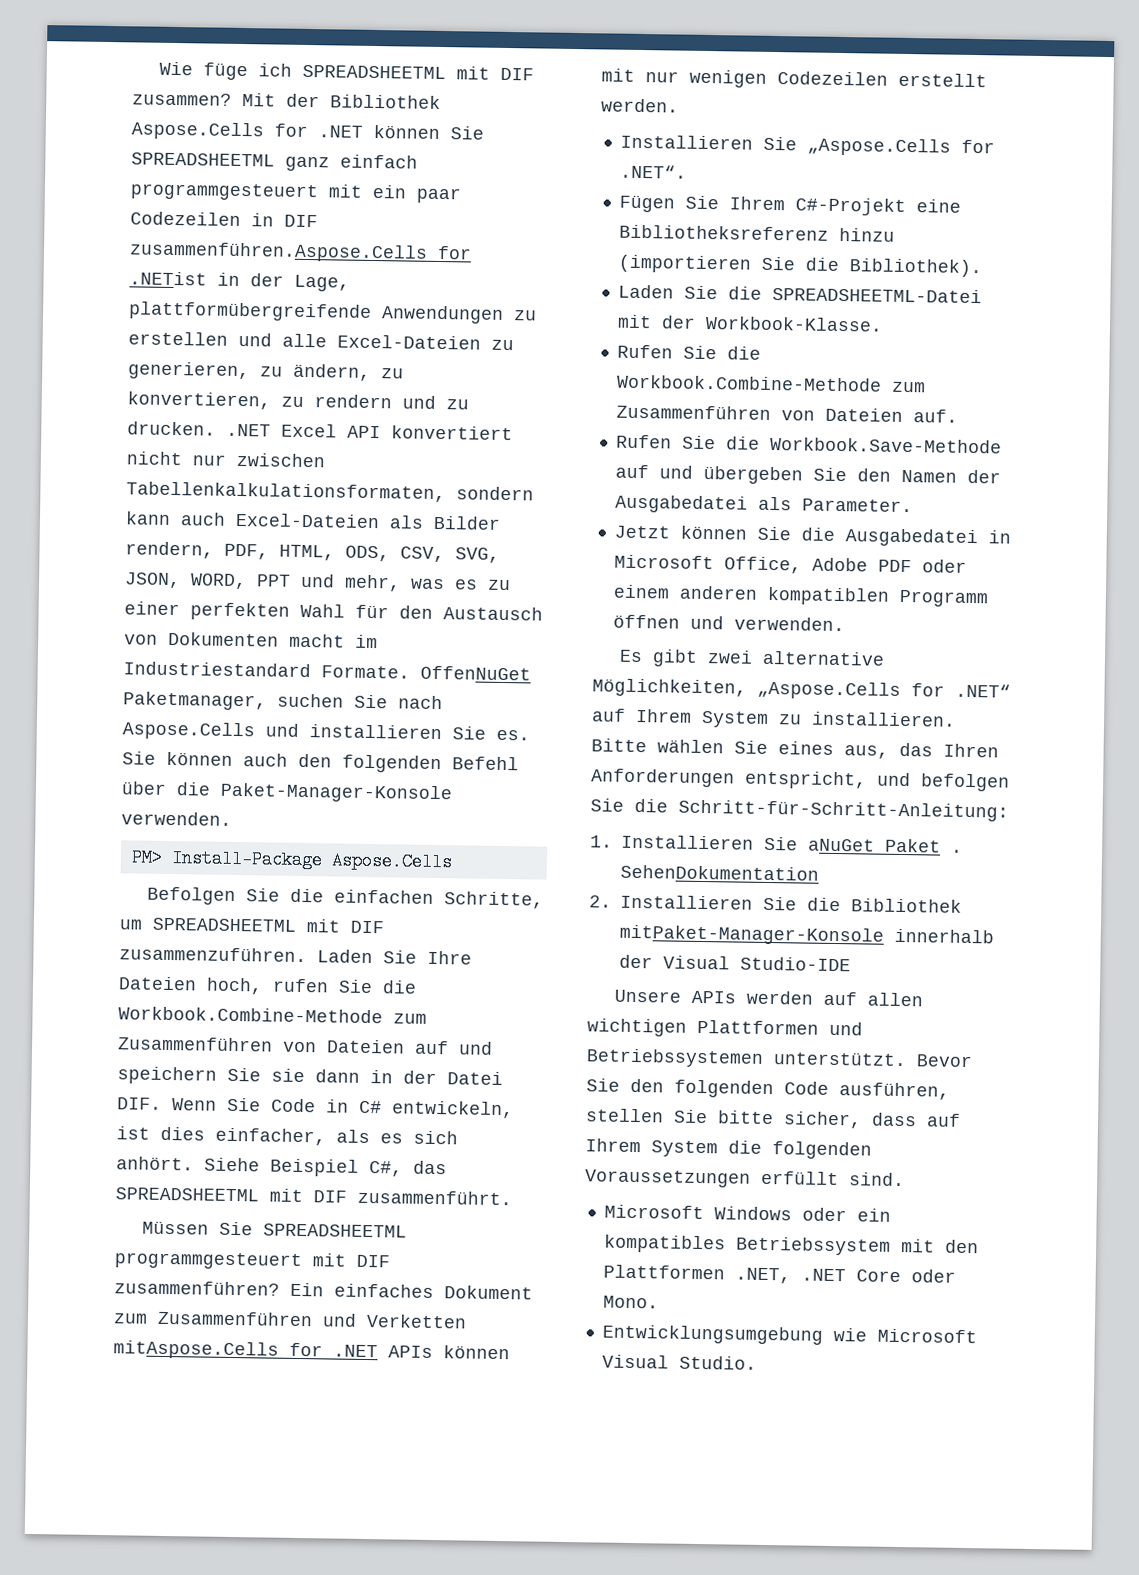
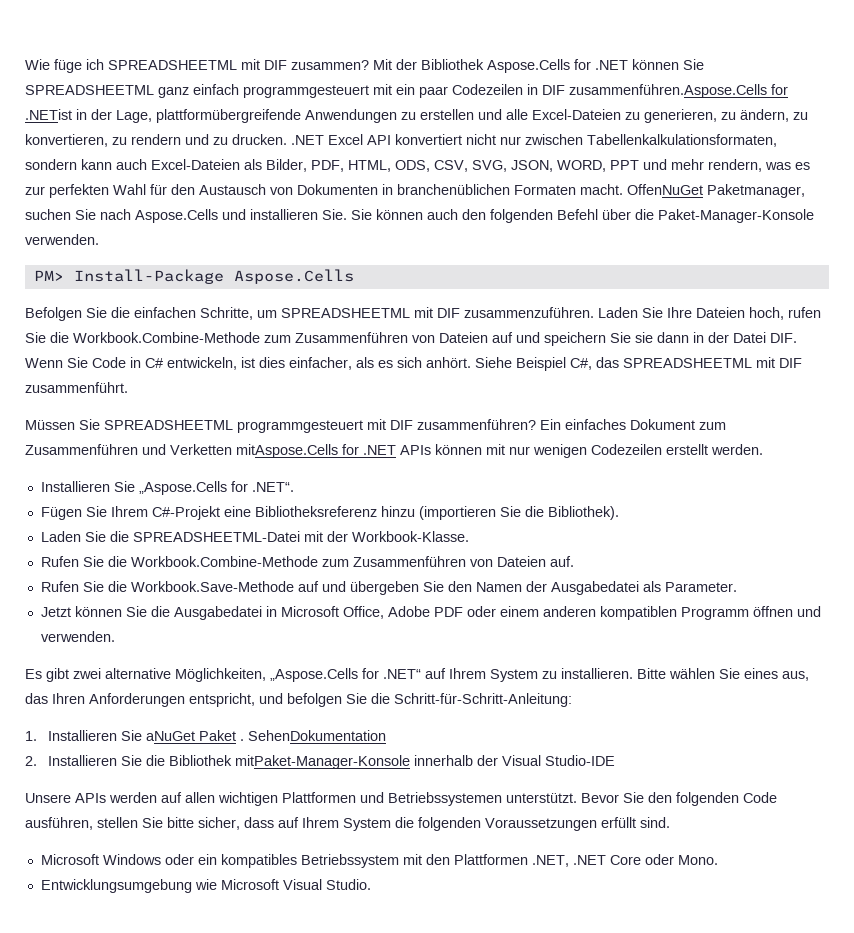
[433,515,501,530] [125,541,214,559] Bilder rendern, -> [266,159,307,172] Bilder,
[344,574,511,592] [124,601,180,616] mehr, was es zu einer -> [671,159,810,172] [25,186,45,195] mehr rendern, was es zur
[289,633,378,649] [123,661,410,679] macht im Industriestandard Formate. -> [382,184,623,195] in branchenüblichen Formaten macht.
[452,726,530,741] Sie es. -> [322,209,347,220] Sie.

